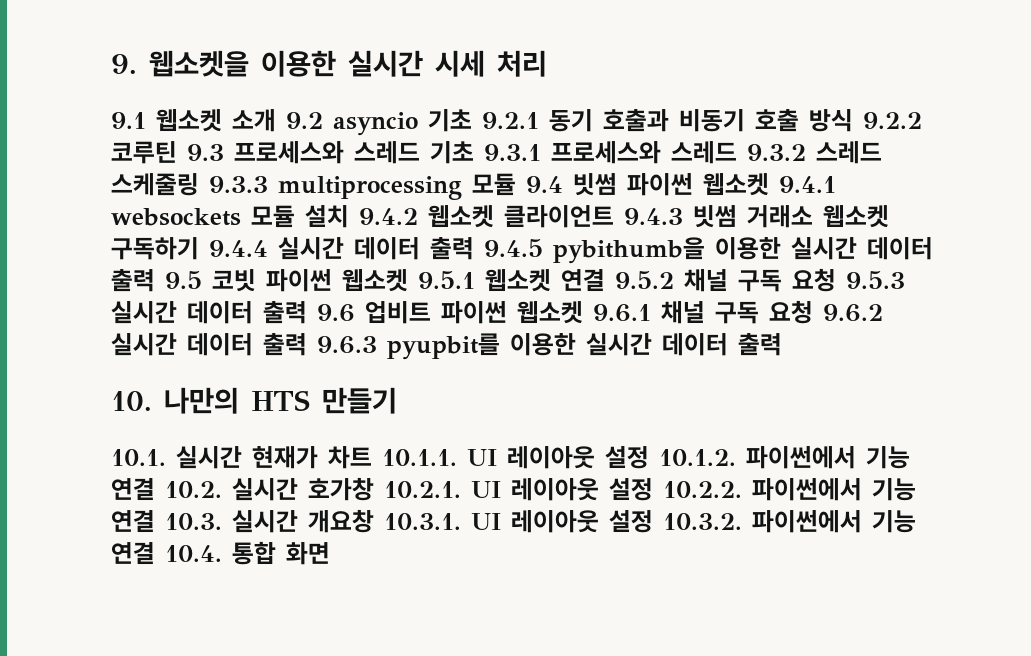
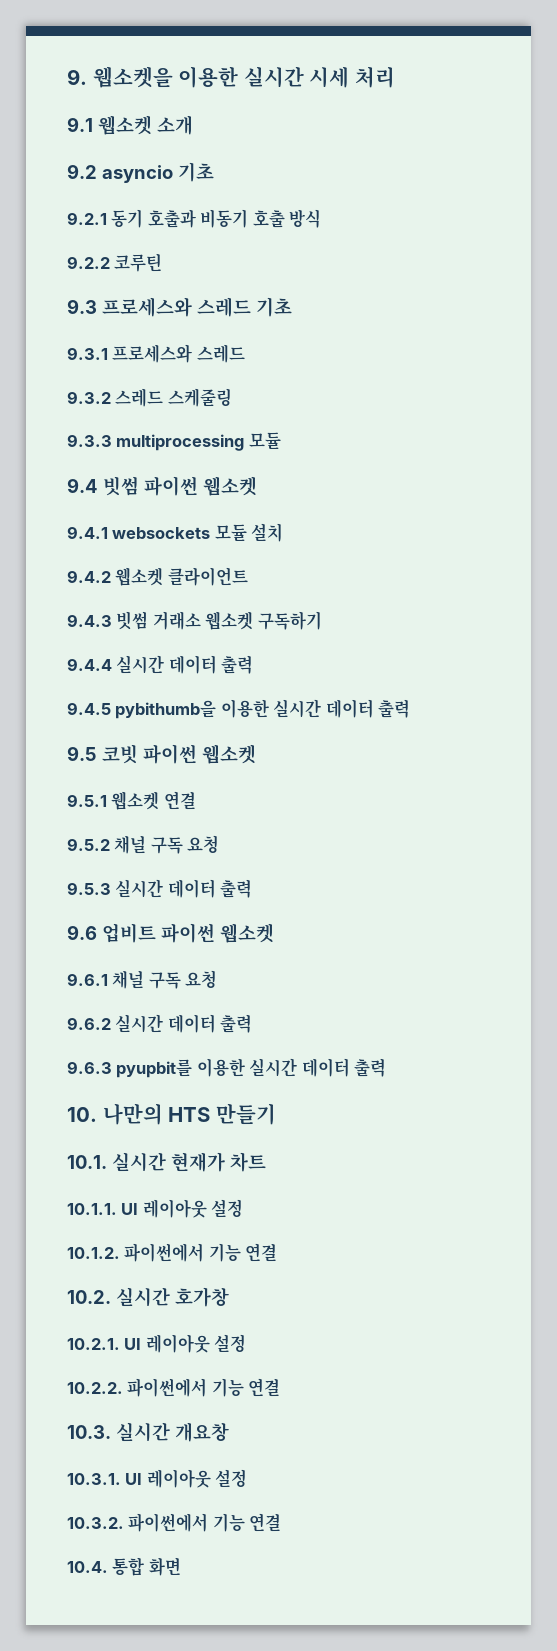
(276, 120) none -> (193, 125) //
(472, 120) none -> (214, 172) //
(853, 120) none -> (322, 218) //
(177, 152) none -> (163, 262) //
(474, 152) none -> (292, 307) //
(737, 152) none -> (245, 353) //
(199, 184) none -> (232, 397) //
(516, 184) none -> (281, 440) //
(769, 184) none -> (257, 486) //
(349, 216) none -> (284, 532) //
(614, 216) none -> (248, 576) //
(199, 248) none -> (322, 620) //
(474, 248) none -> (254, 664) //
(155, 280) none -> (411, 708) //
(408, 280) none -> (256, 754) //
(605, 280) none -> (196, 800) //
(836, 280) none -> (220, 844) //
(307, 312) none -> (253, 888) //
(583, 312) none -> (274, 933) //
(813, 312) none -> (218, 979) //
(307, 344) none -> (253, 1023) //
(372, 457) none -> (266, 1162) //
(649, 457) none -> (244, 1208) //
(155, 489) none -> (278, 1252) //
(374, 489) none -> (229, 1297) //
(653, 489) none -> (247, 1343) //
(155, 521) none -> (281, 1387) //
(374, 521) none -> (229, 1432) //
(653, 521) none -> (248, 1478) //
(155, 553) none -> (282, 1522) //

